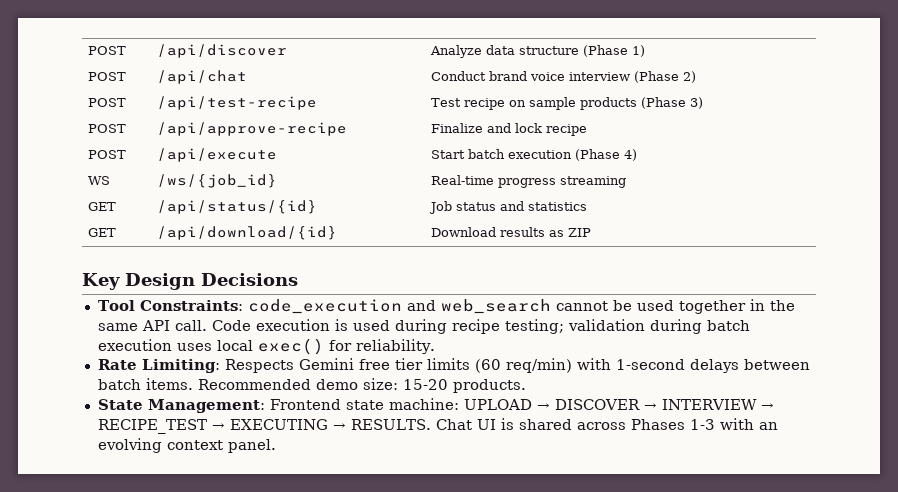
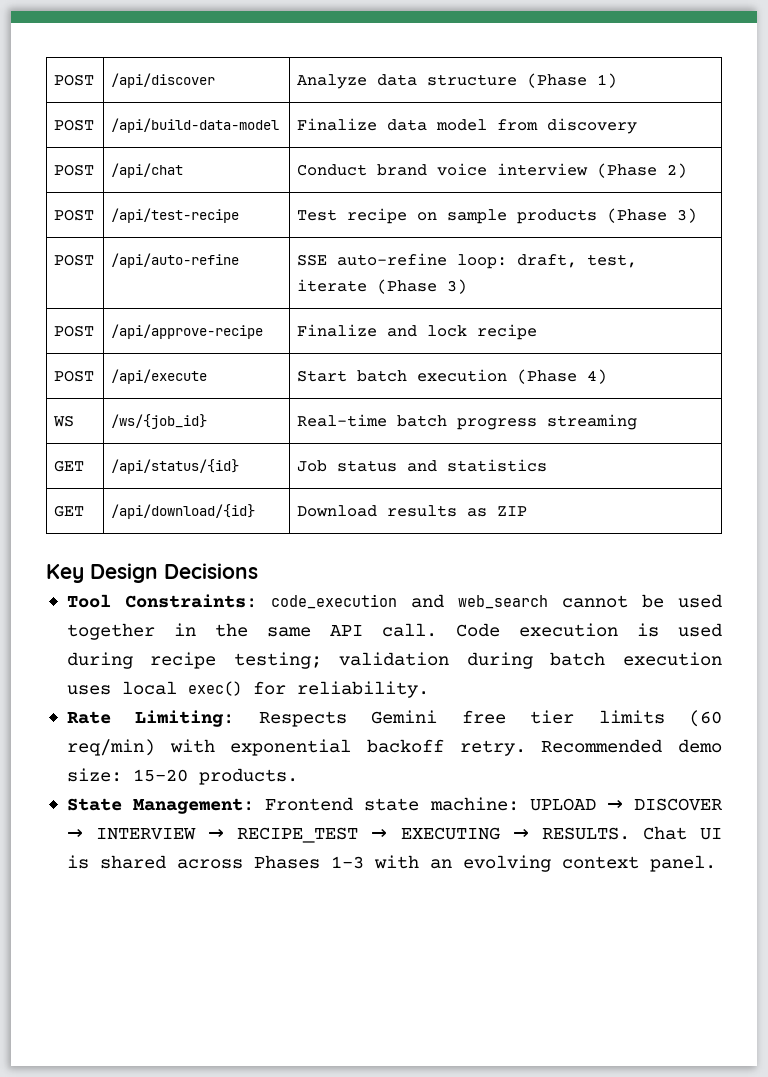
(646, 51) none -> [54,119,95,131] [111,118,280,133] [297,118,638,134] // POST | /api/build-data-model | Finalize data model from discovery
(704, 103) none -> [54,254,95,266] [111,253,240,268] [297,253,638,269] [297,279,468,294] // POST | /api/auto-refine | SSE auto-refine loop: draft, test, iterate (Phase 3)
(495, 180) none -> [397,415,448,427] batch
[615,359,810,373] [97,378,193,390] 1-second delays between batch items. -> [230,739,526,756] exponential backoff retry.

